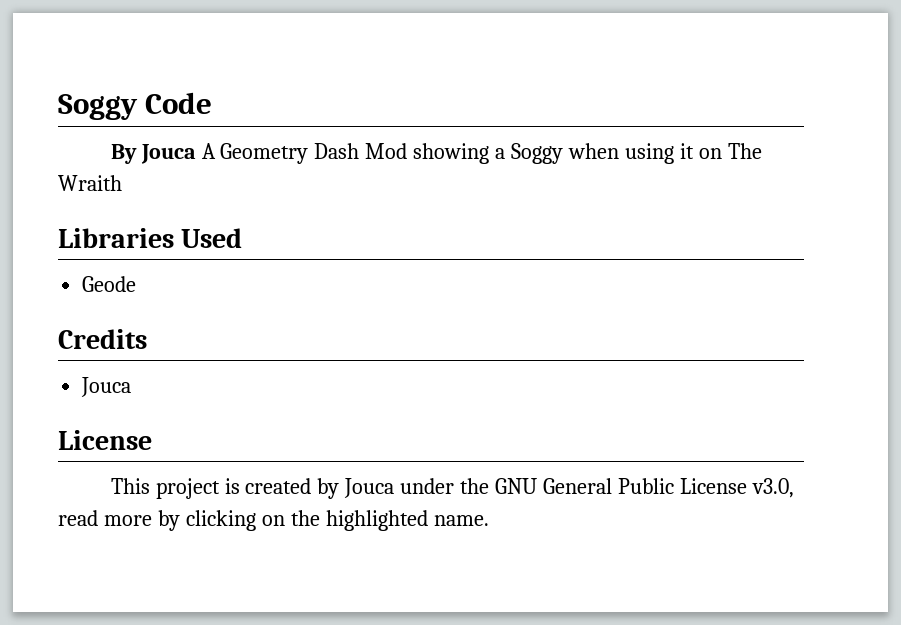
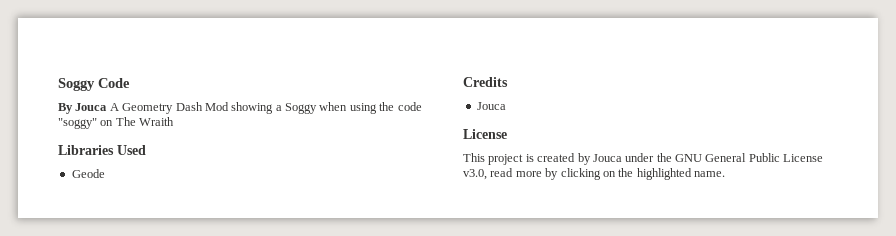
[679,143,694,159] it -> [379,102,422,111] [58,118,97,129] the code "soggy"

